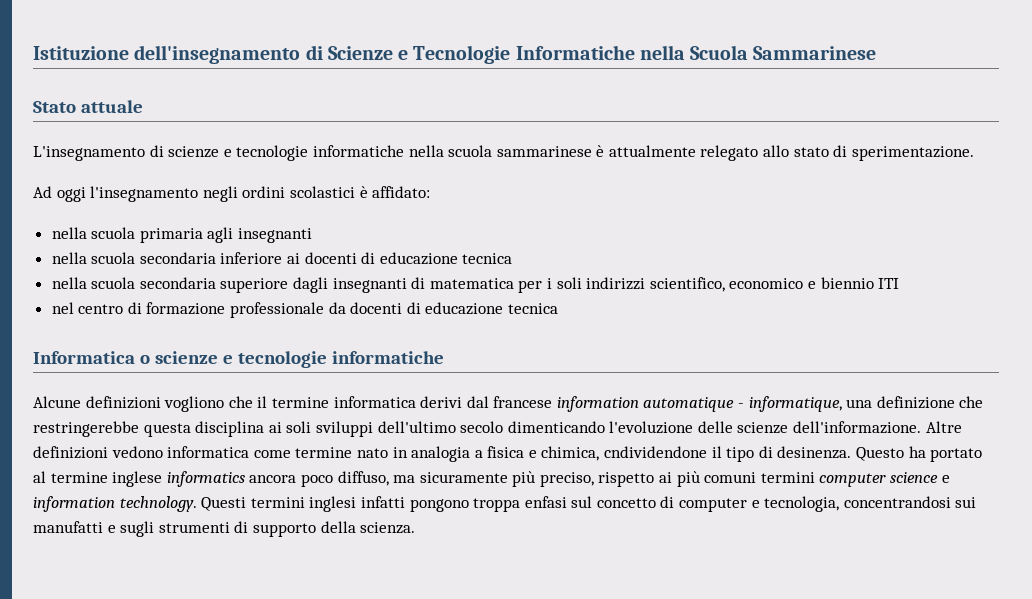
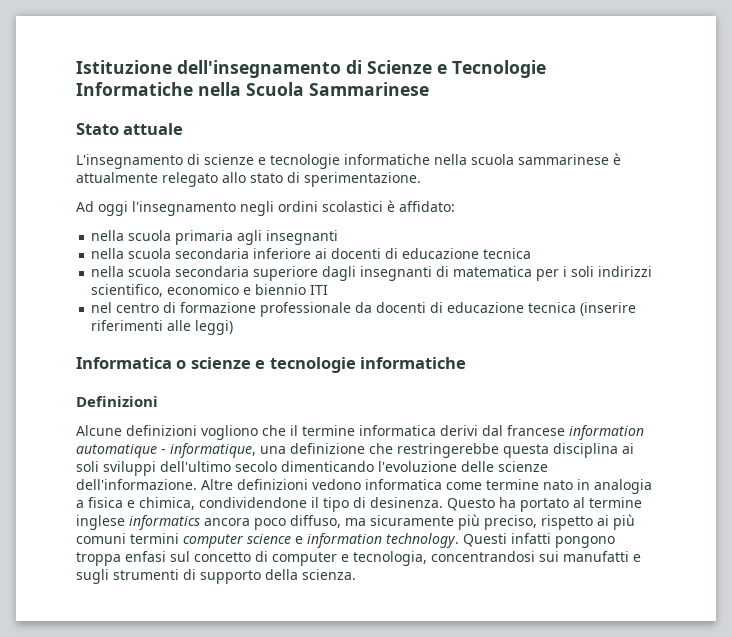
(559, 308) none -> [580,302,637,316] [91,320,234,335] (inserire riferimenti alle leggi)
(444, 357) none -> [76,396,158,407] // Definizioni
[604,446,708,458] cndividendone -> [199,497,307,508] condividendone
[250,496,357,512] termini inglesi -> (507, 540) none

